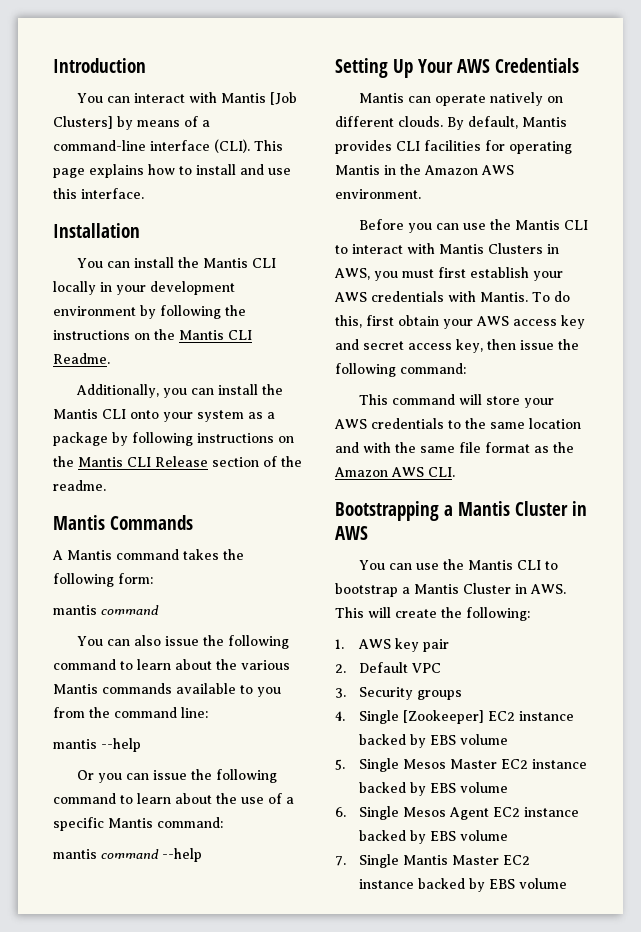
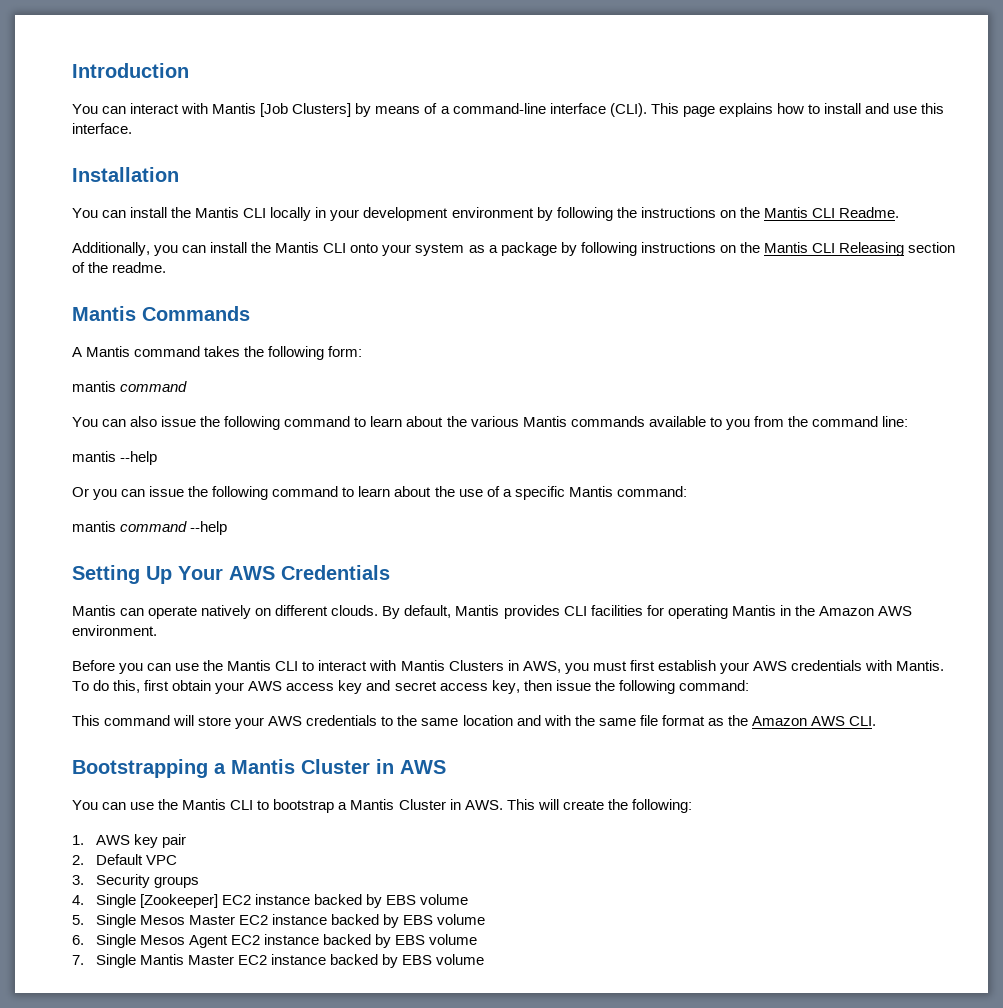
[155,456,208,467] Release -> [838,242,904,256] Releasing

